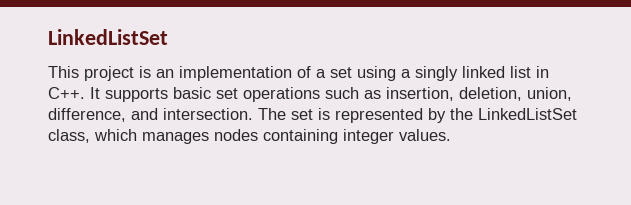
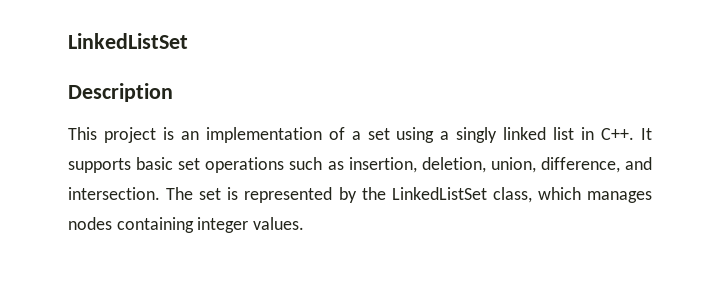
[48,29,168,45] LinkedListSet -> [68,33,188,49] [68,83,173,102] LinkedListSet // Description

